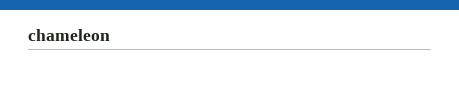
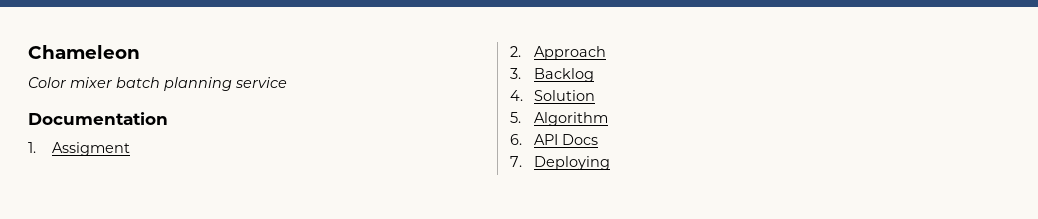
[28,29,110,41] chameleon -> [28,45,140,59] [28,77,287,91] [28,112,168,125] [28,142,131,156] [510,46,607,60] [510,68,595,82] [510,90,596,101] [510,112,609,126] [510,134,599,145] [510,156,611,170] Chameleon // Color mixer batch planning service // Documentation // 1. Assigment // 2. Approach // 3. Backlog // 4. Solution // 5. Algorithm // 6. API Docs // 7. Deploying

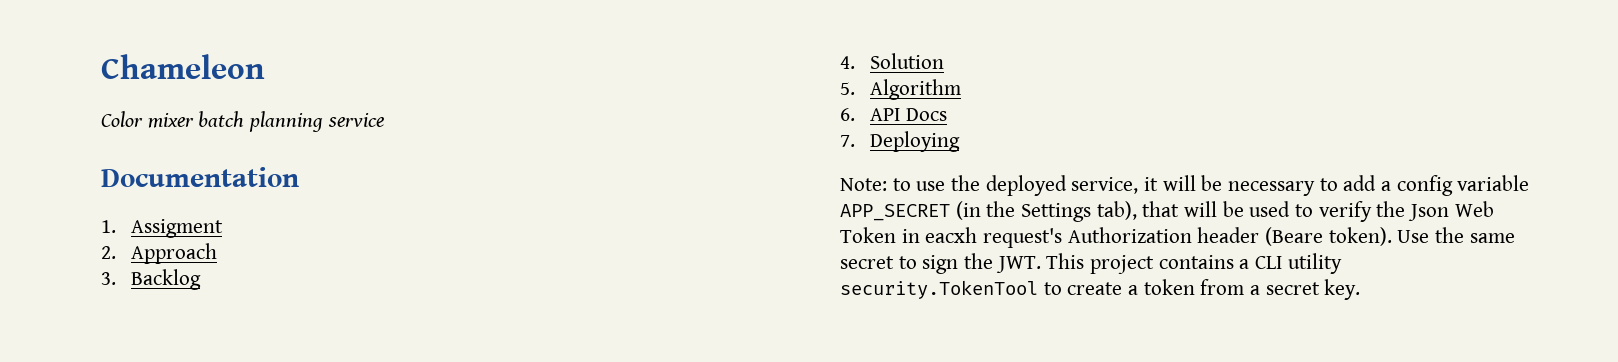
(611, 163) none -> [840,175,1530,196] [840,201,1494,222] [840,227,1515,248] [840,253,1342,274] [840,279,1361,300] // Note: to use the deployed service, it will be necessary to add a config variable APP_SECRET (in the Settings tab), that will be used to verify the Json Web Token in eacxh request's Authorization header (Beare token). Use the same secret to sign the JWT. This project contains a CLI utility security.TokenTool to create a token from a secret key.

